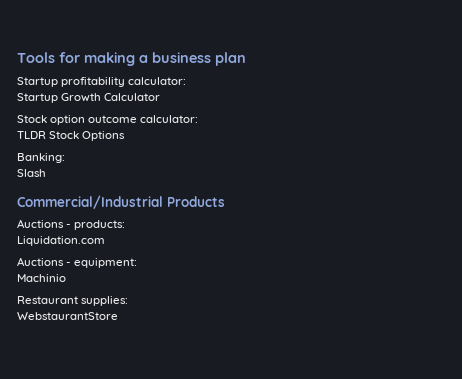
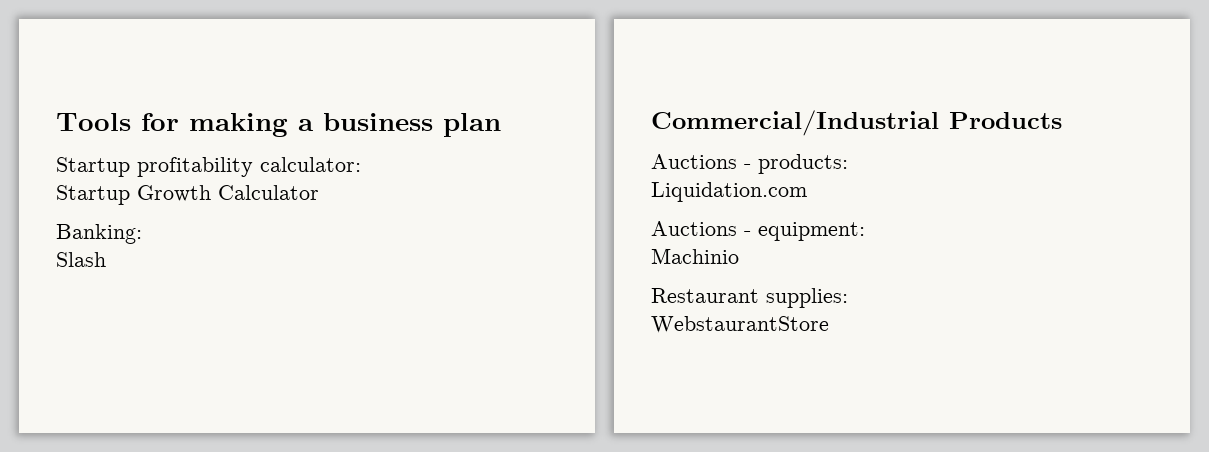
[17,115,199,125] [17,131,126,141] // Stock option outcome calculator: // TLDR Stock Options -> (319, 192) none

